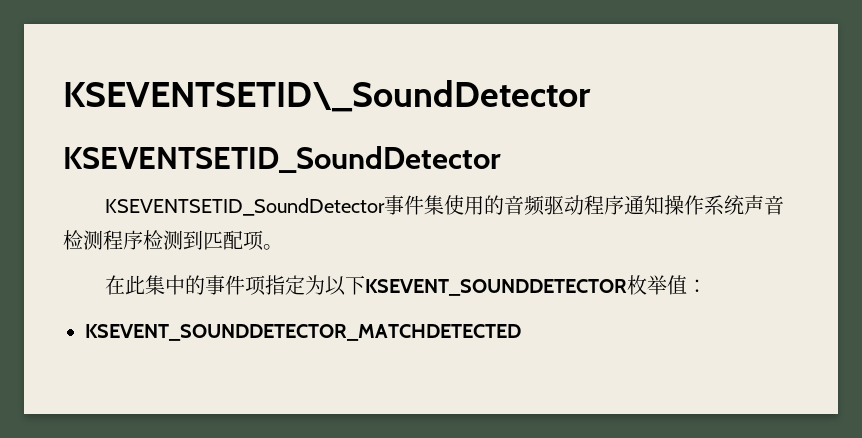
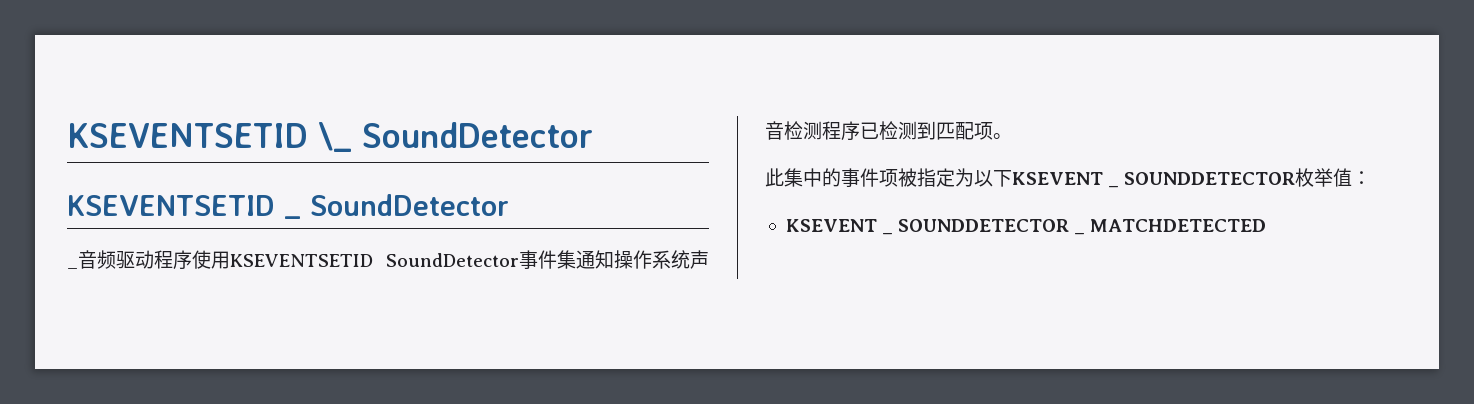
[63,80,591,112] [63,146,501,173] [105,195,625,216] KSEVENTSETID\_SoundDetector // KSEVENTSETID_SoundDetector // KSEVENTSETID_SoundDetector事件集使用的音频驱动程序 -> [67,122,593,152] [67,195,275,216] [284,216,301,219] [310,194,509,216] [67,250,576,270] KSEVENTSETID \_ SoundDetector // KSEVENTSETID _ SoundDetector // _音频驱动程序使用KSEVENTSETID SoundDetector事件集
(143, 240) none -> [860,122,879,139] 已
[105,275,126,295] 在 -> (1012, 136) none
(267, 285) none -> [898,168,917,187] 被
[365,279,628,296] KSEVENT_SOUNDDETECTOR -> [1012,172,1103,185] [1108,185,1120,188] [1124,172,1296,185] KSEVENT _ SOUNDDETECTOR
[85,324,521,341] KSEVENT_SOUNDDETECTOR_MATCHDETECTED -> [785,219,877,232] [882,232,894,235] [898,219,1070,232] [1074,232,1086,235] [1090,219,1267,232] KSEVENT _ SOUNDDETECTOR _ MATCHDETECTED

